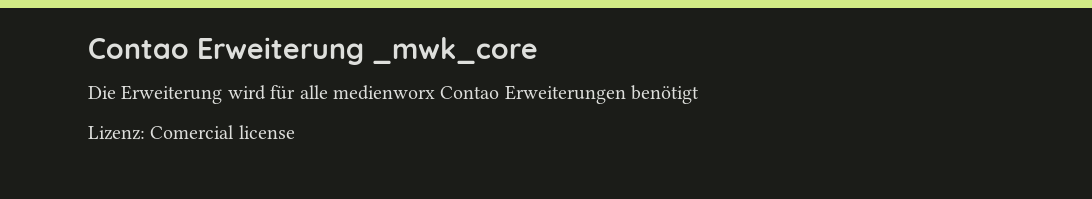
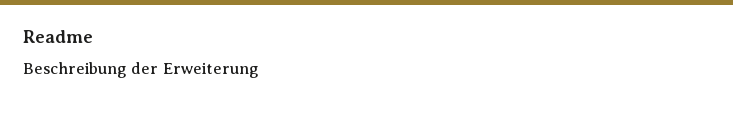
[88,37,538,65] [88,85,700,104] [88,125,295,140] Contao Erweiterung _mwk_core // Die Erweiterung wird für alle medienworx Contao Erweiterungen benötigt // Lizenz: Comercial license -> [23,30,93,43] [23,62,259,78] Readme // Beschreibung der Erweiterung

